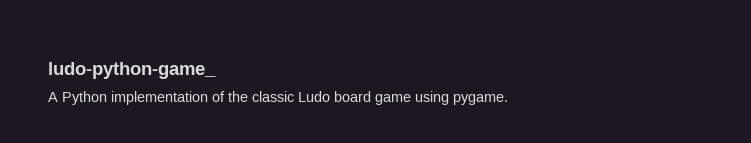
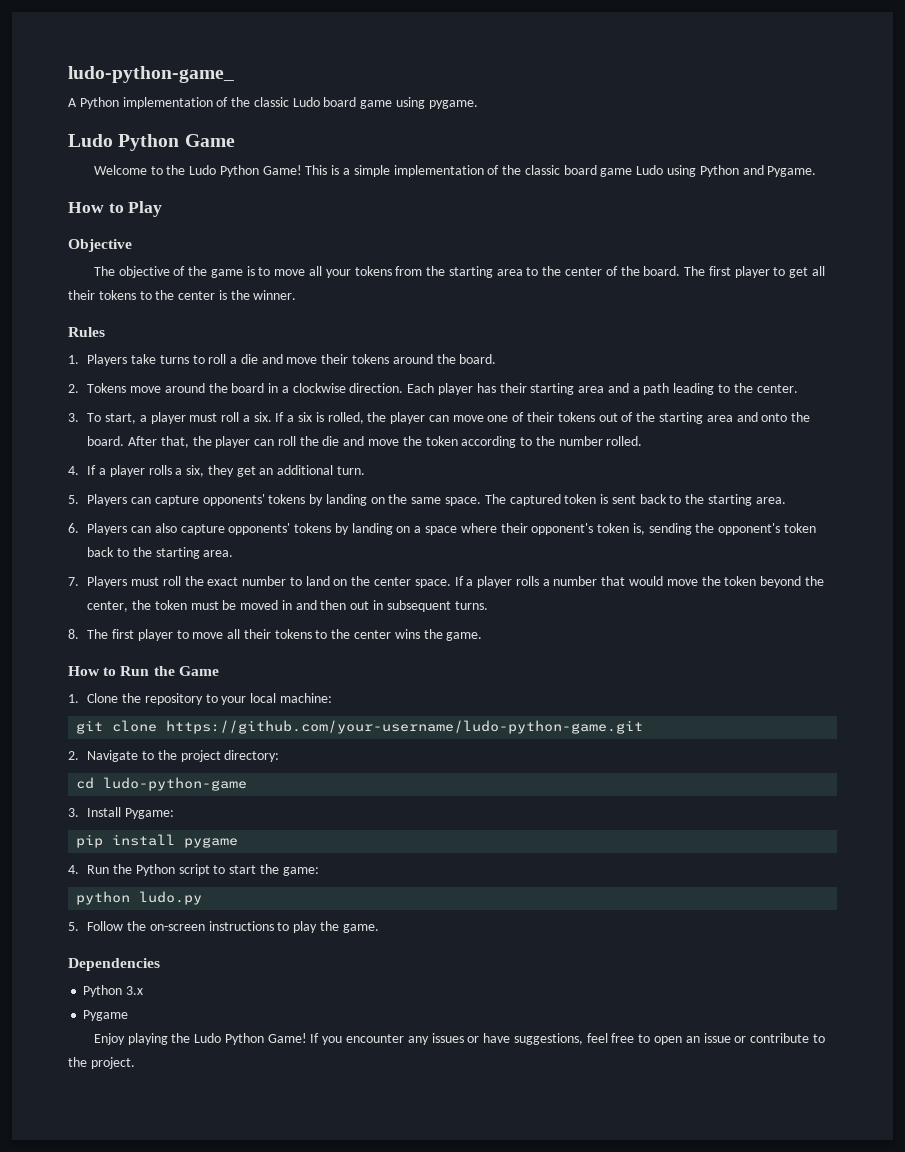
(508, 99) none -> [68,134,235,151] [93,165,817,177] [68,201,163,217] [68,239,132,252] [93,266,826,278] [68,290,297,300] [68,327,105,337] [68,354,497,366] [68,383,798,395] [68,412,811,424] [87,436,643,448] [68,465,366,477] [68,494,786,506] [68,523,817,535] [87,547,234,559] [68,576,824,588] [87,600,488,612] [68,629,483,641] [68,666,219,676] [68,693,332,705] [76,720,644,734] [68,750,280,762] [76,777,248,791] [68,807,174,819] [76,834,239,848] [68,864,319,876] [76,891,203,905] [68,921,379,933] [68,958,160,971] [83,985,144,997] [83,1010,129,1021] [93,1033,825,1045] [68,1057,135,1069] // Ludo Python Game // Welcome to the Ludo Python Game! This is a simple implementation of the classic board game Ludo using Python and Pygame. // How to Play // Objective // The objective of the game is to move all your tokens from the starting area to the center of the board. The first player to get all their tokens to the center is the winner. // Rules // 1. Players take turns to roll a die and move their tokens around the board. // 2. Tokens move around the board in a clockwise direction. Each player has their starting area and a path leading to the center. // 3. To start, a player must roll a six. If a six is rolled, the player can move one of their tokens out of the starting area and onto the board. After that, the player can roll the die and move the token according to the number rolled. // 4. If a player rolls a six, they get an additional turn. // 5. Players can capture opponents' tokens by landing on the same space. The captured token is sent back to the starting area. // 6. Players can also capture opponents' tokens by landing on a space where their opponent's token is, sending the opponent's token back to the starting area. // 7. Players must roll the exact number to land on the center space. If a player rolls a number that would move the token beyond the center, the token must be moved in and then out in subsequent turns. // 8. The first player to move all their tokens to the center wins the game. // How to Run the Game // 1. Clone the repository to your local machine: // git clone https://github.com/your-username/ludo-python-game.git // 2. Navigate to the project directory: // cd ludo-python-game // 3. Install Pygame: // pip install pygame // 4. Run the Python script to start the game: // python ludo.py // 5. Follow the on-screen instructions to play the game. // Dependencies // Python 3.x // Pygame // Enjoy playing the Ludo Python Game! If you encounter any issues or have suggestions, feel free to open an issue or contribute to the project.

